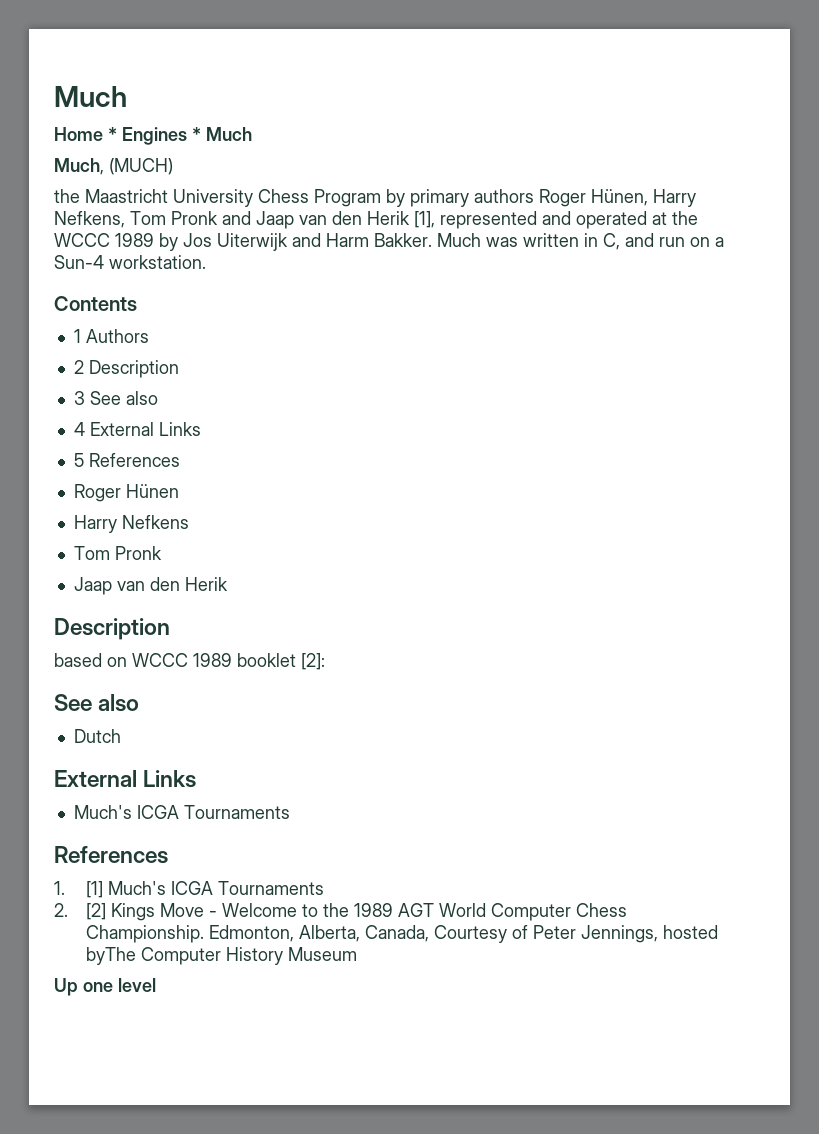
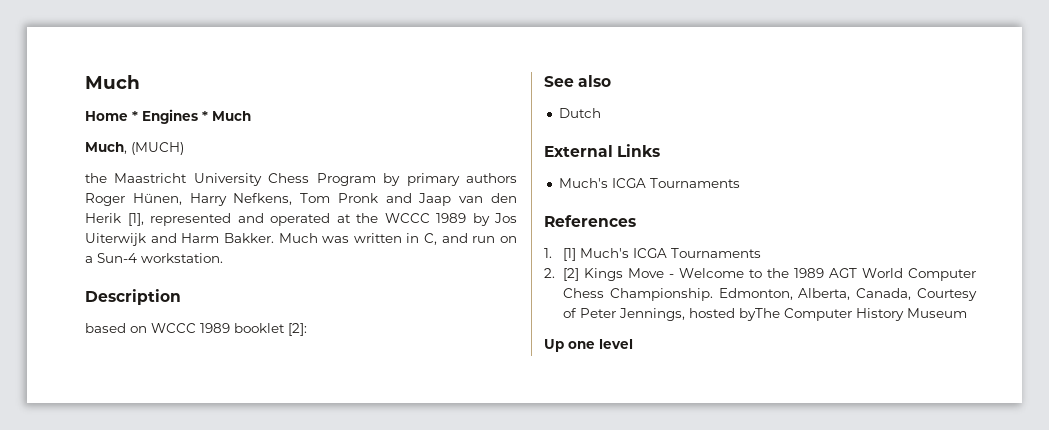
[54,296,137,311] [73,329,149,343] [73,360,179,378] [73,391,158,405] [73,422,201,436] [73,453,180,467] [73,484,179,502] [73,515,189,533] [73,546,162,560] [73,577,228,595] // Contents // 1 Authors // 2 Description // 3 See also // 4 External Links // 5 References // Roger Hünen // Harry Nefkens // Tom Pronk // Jaap van den Herik -> (223, 258) none

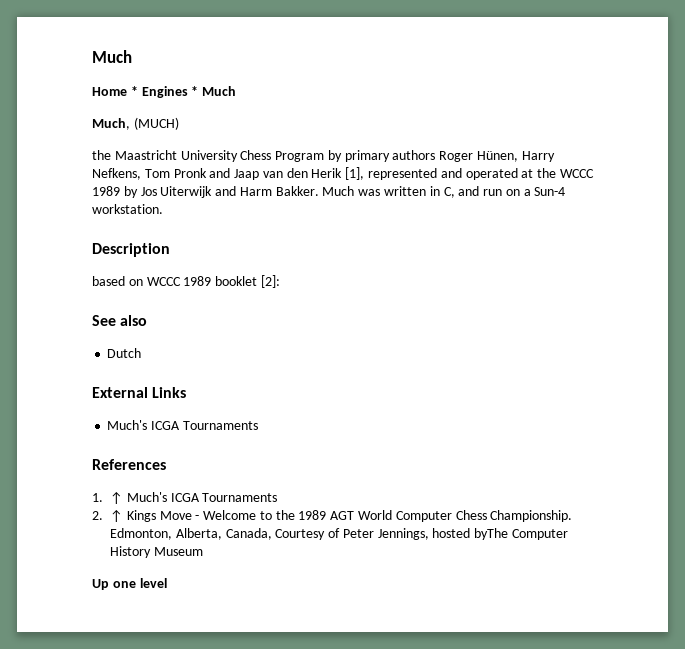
[562,248,576,261] [1] -> [110,491,123,504] ↑
[562,268,579,281] [2] -> [110,509,123,522] ↑

